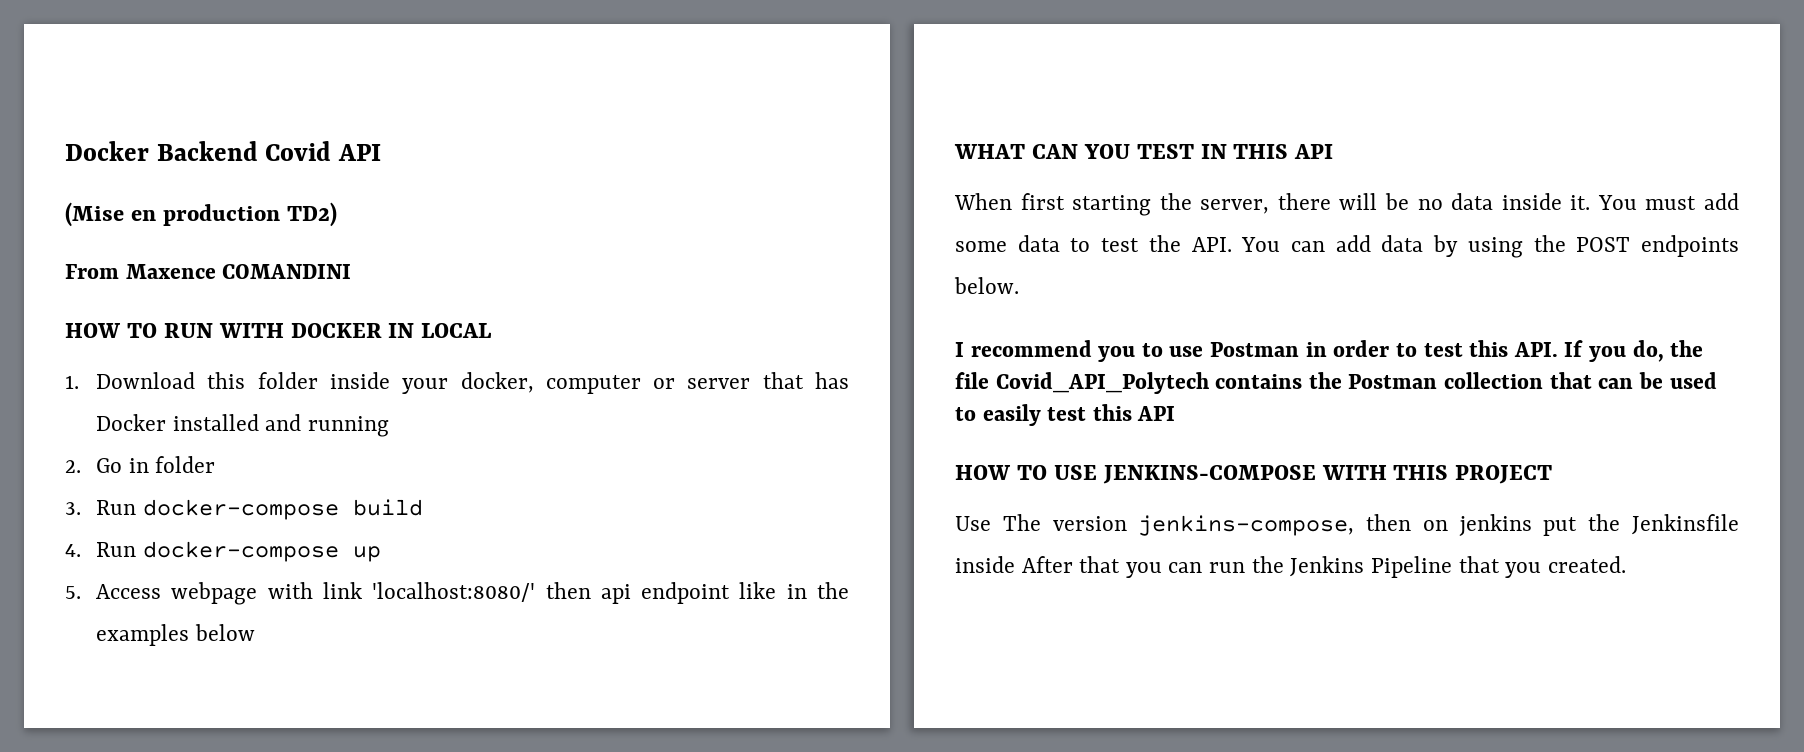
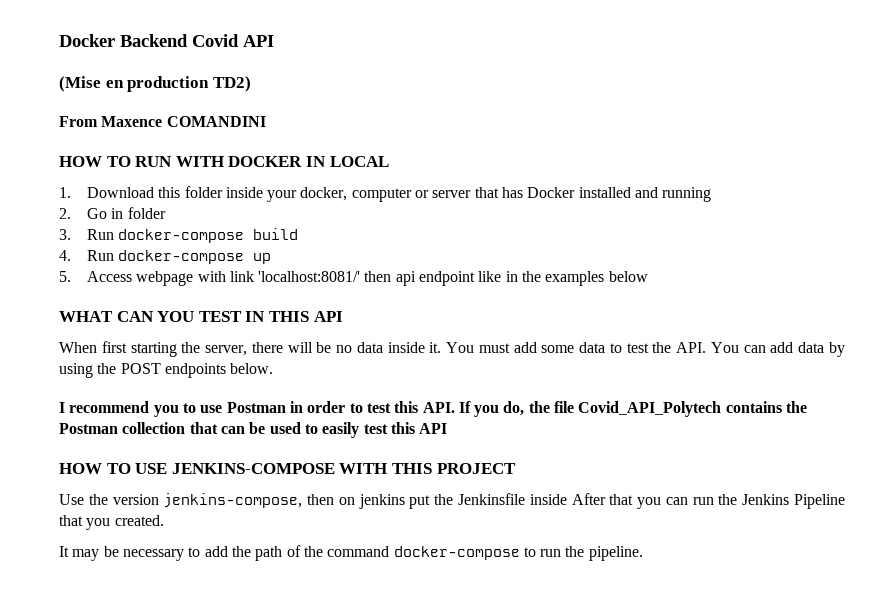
[372,582,536,602] 'localhost:8080/' -> [258,271,361,282] 'localhost:8081/'
[1002,514,1041,531] The -> [88,494,108,505] the
(1626, 564) none -> [59,545,643,561] // It may be necessary to add the path of the command docker-compose to run the pipeline.

